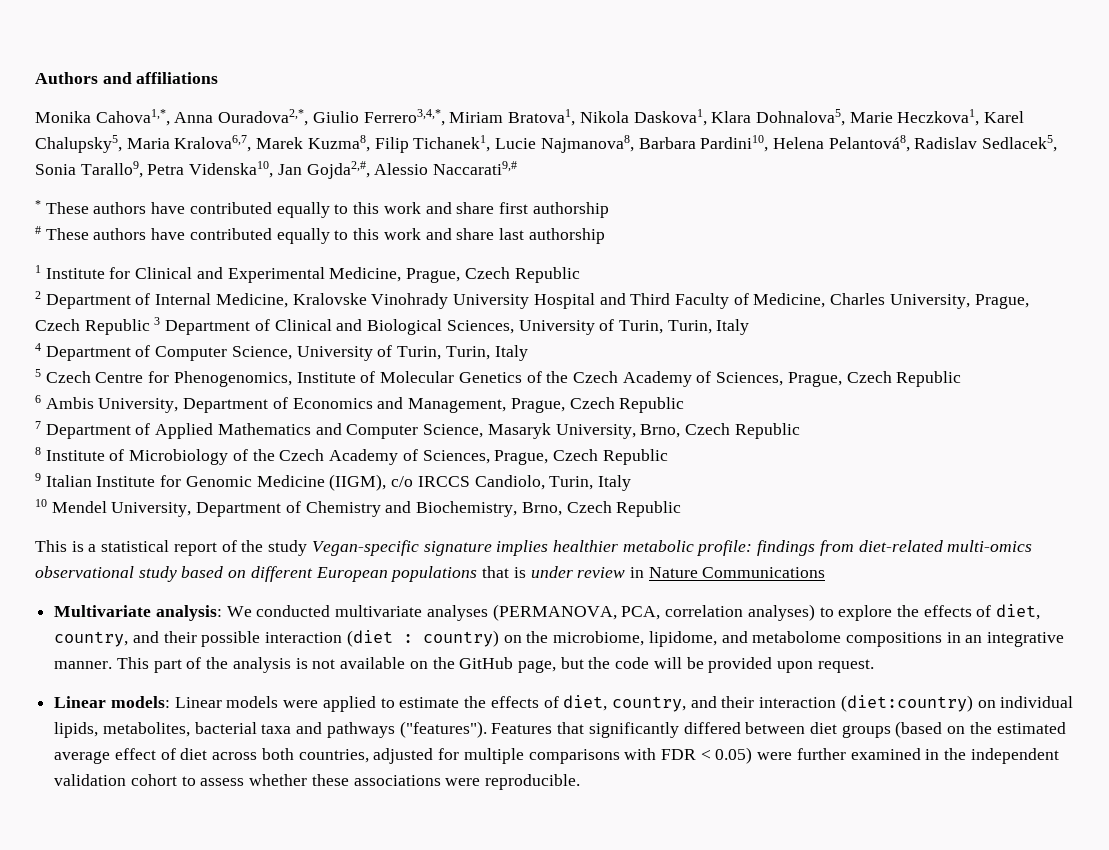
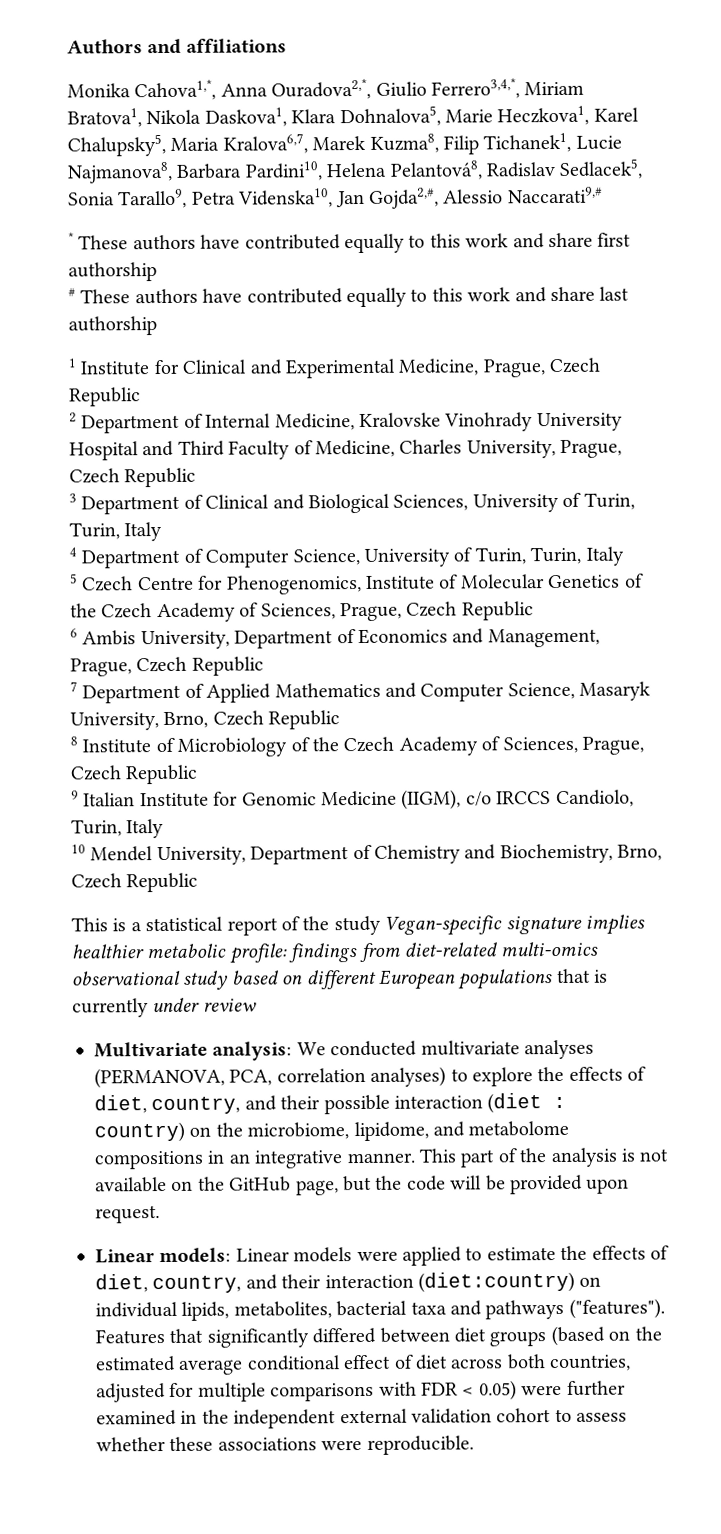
(150, 327) none -> (197, 477) //
(526, 572) none -> [72,998,149,1018] currently
[629,567,826,578] in Nature Communications -> (257, 1005) none
(111, 757) none -> [246,1355,341,1371] conditional
(1059, 756) none -> [339,1408,408,1424] external

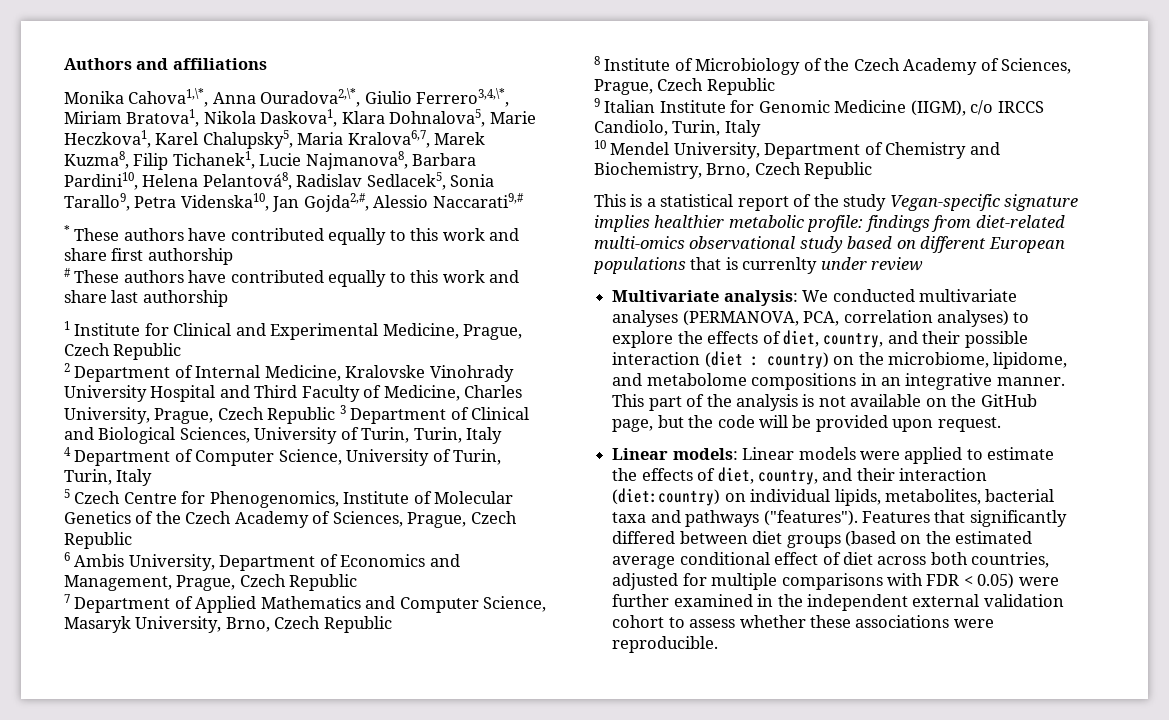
[134,78,520,101] Cahova1,*, Anna Ouradova2,*, Giulio Ferrero3,4,*, -> [128,88,510,107] Cahova1,\*, Anna Ouradova2,\*, Giulio Ferrero3,4,\*,
(197, 477) // -> (336, 415) none
[72,998,149,1018] currently -> [742,257,818,274] currenlty

